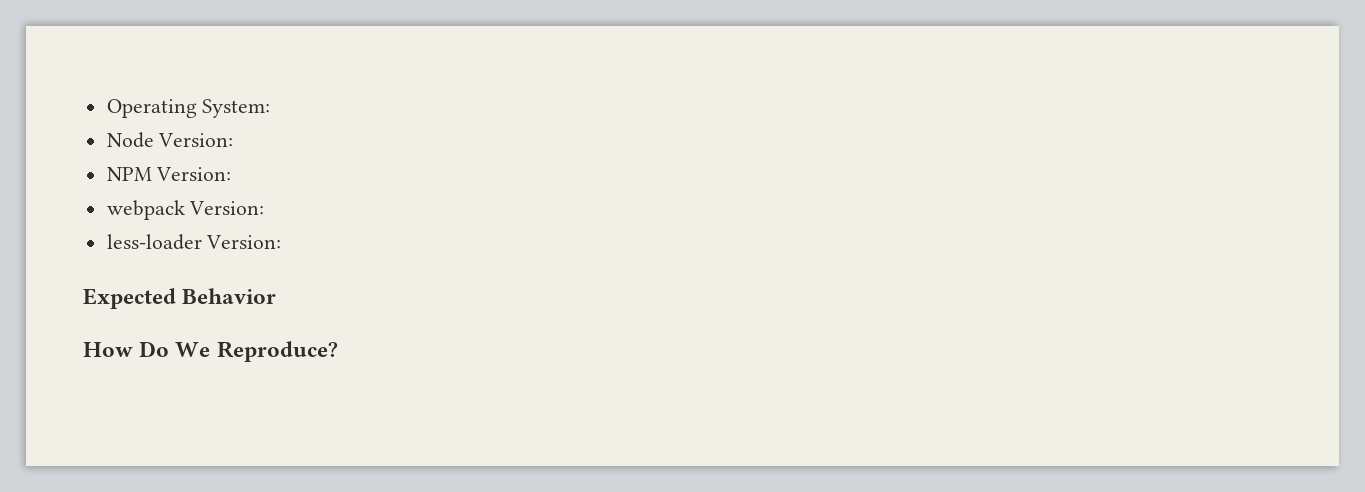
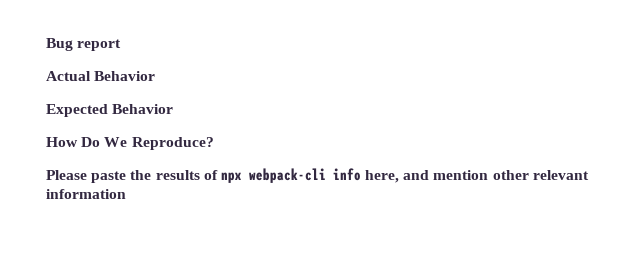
[106,99,271,118] [106,132,234,148] [106,167,232,181] [106,200,265,220] [106,234,282,250] Operating System: // Node Version: // NPM Version: // webpack Version: // less-loader Version: -> [46,38,122,51] [46,71,156,81] Bug report // Actual Behavior
(338, 351) none -> [46,168,589,183] [46,189,126,199] // Please paste the results of npx webpack-cli info here, and mention other relevant information

